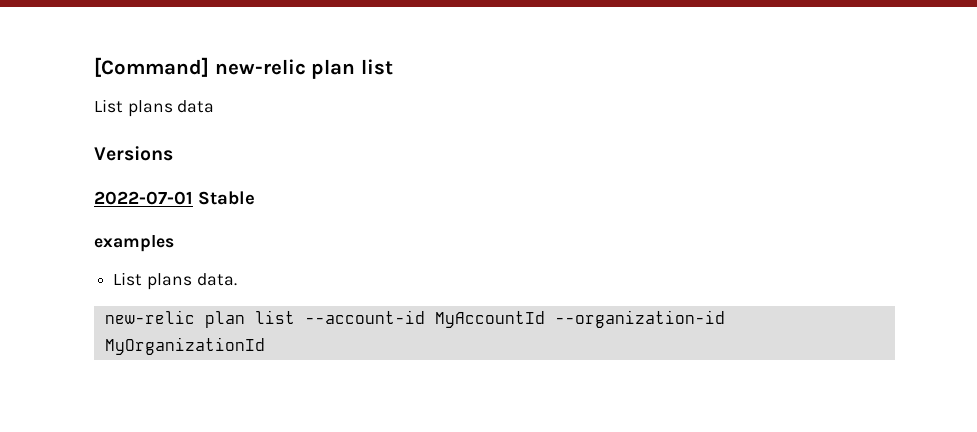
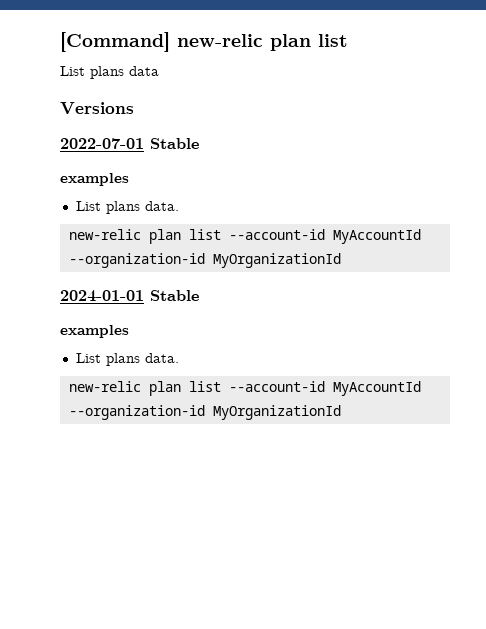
(265, 346) none -> [60,290,199,302] [60,325,129,338] [75,353,179,366] [68,381,421,396] [68,405,341,420] // 2024-01-01 Stable // examples // List plans data. // new-relic plan list --account-id MyAccountId --organization-id MyOrganizationId

